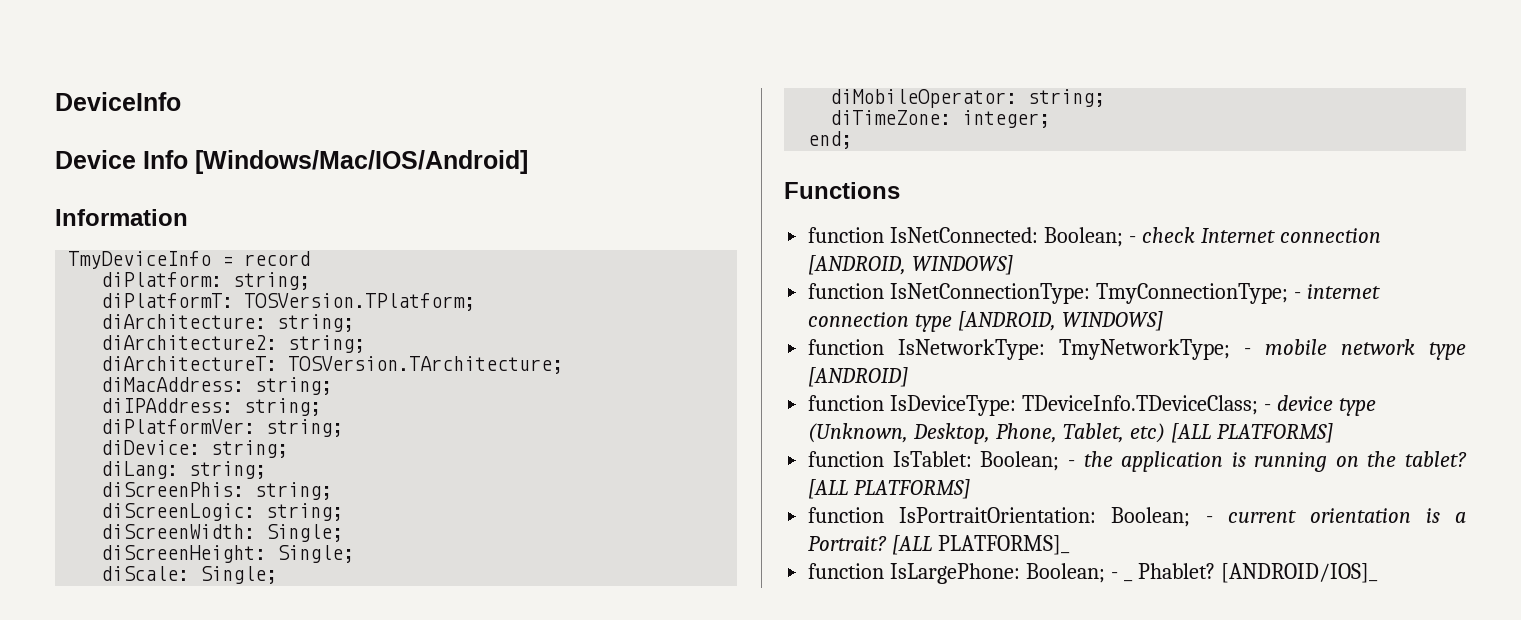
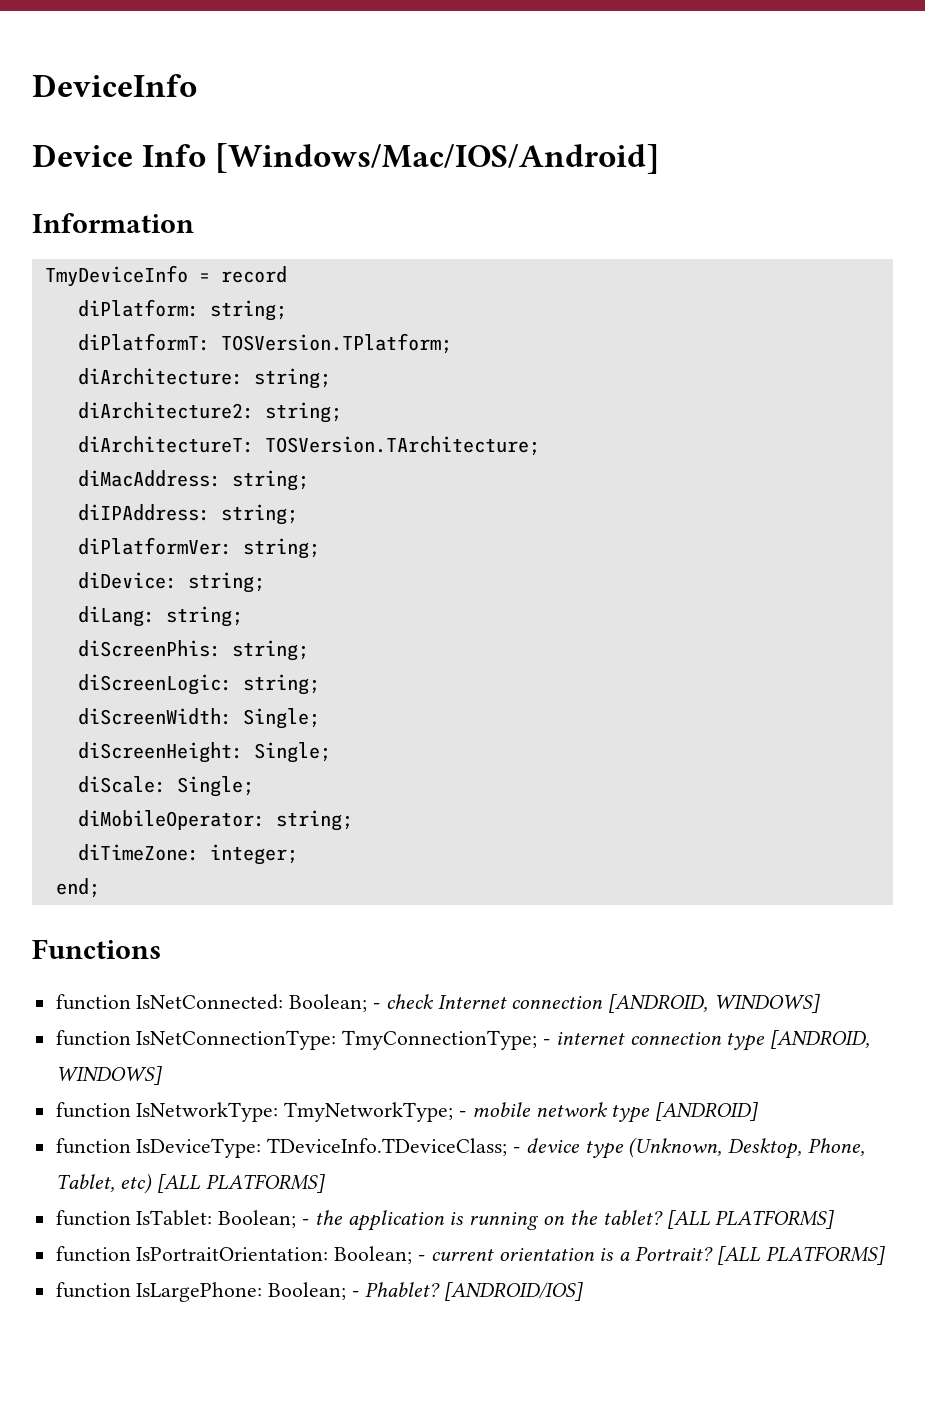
[938,535,1071,555] PLATFORMS]_ -> [765,1246,885,1265] PLATFORMS]
[1123,579,1133,582] [1137,563,1378,583] _ Phablet? [ANDROID/IOS]_ -> [364,1282,583,1301] Phablet? [ANDROID/IOS]

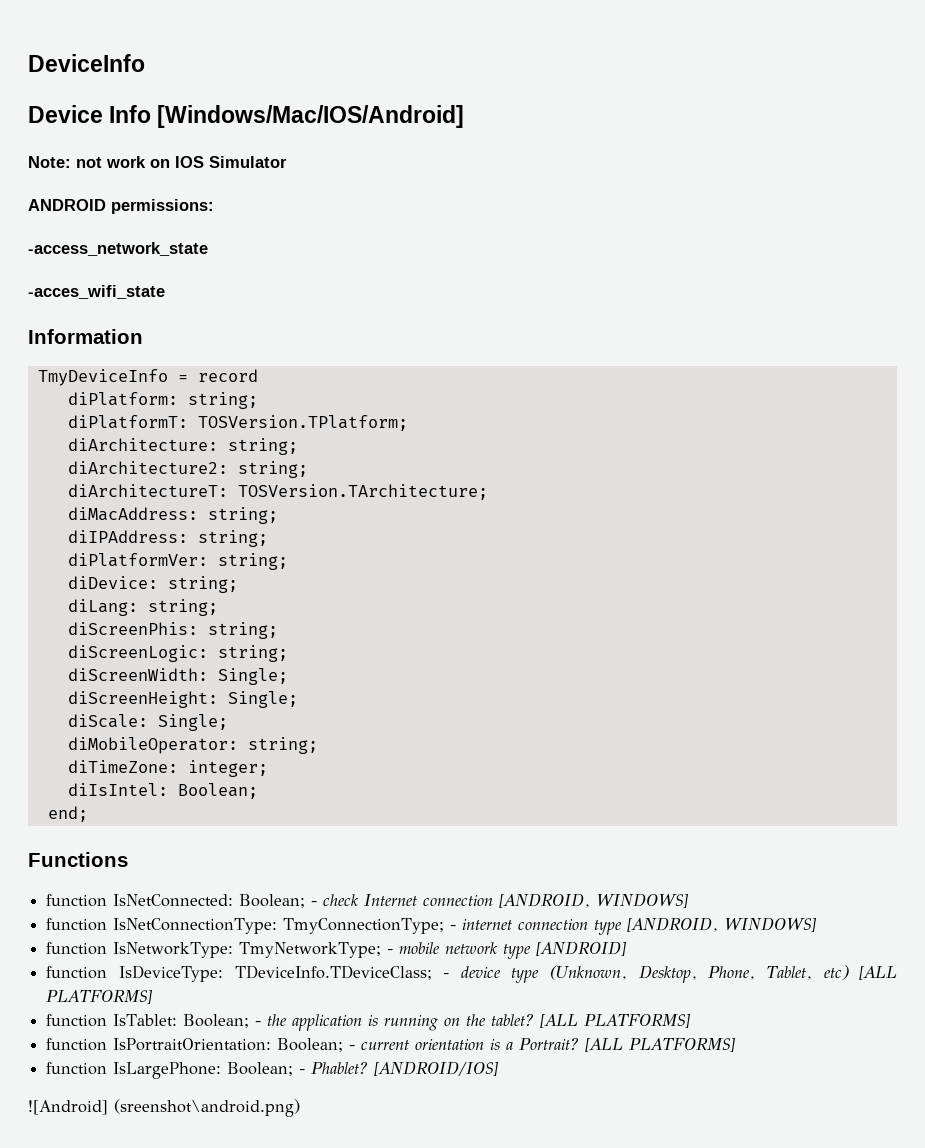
(660, 158) none -> [28,156,287,168] [28,199,214,214] [28,242,208,256] [28,285,165,299] // Note: not work on IOS Simulator // ANDROID permissions: // -access_network_state // -acces_wifi_state
(298, 854) none -> [67,783,258,799] // diIsIntel: Boolean;
(583, 1291) none -> [28,1099,300,1117] // ![Android] (sreenshot\android.png)

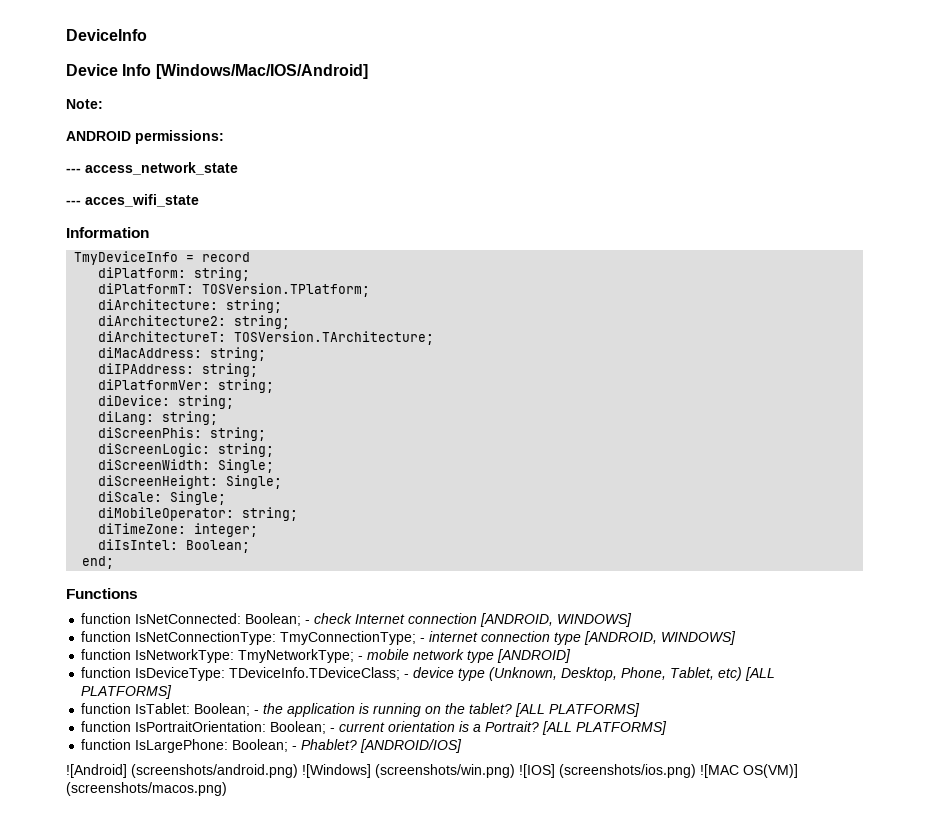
[76,156,287,168] [28,199,214,214] [28,242,208,256] [28,285,165,299] not work on IOS Simulator // ANDROID permissions: // -access_network_state // -acces_wifi_state -> [66,130,224,144] [66,162,238,175] [66,194,199,207] // ANDROID permissions: // --- access_network_state // --- acces_wifi_state
[114,1099,300,1117] (sreenshot\android.png) -> [131,764,798,778] [66,782,227,796] (screenshots/android.png) ![Windows] (screenshots/win.png) ![IOS] (screenshots/ios.png) ![MAC OS(VM)] (screenshots/macos.png)

